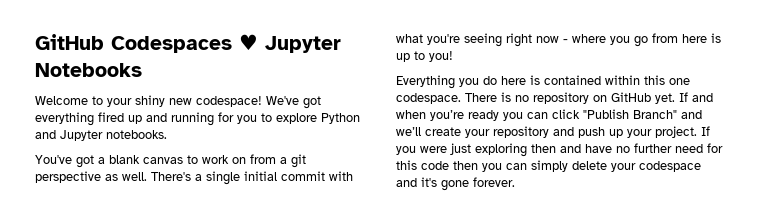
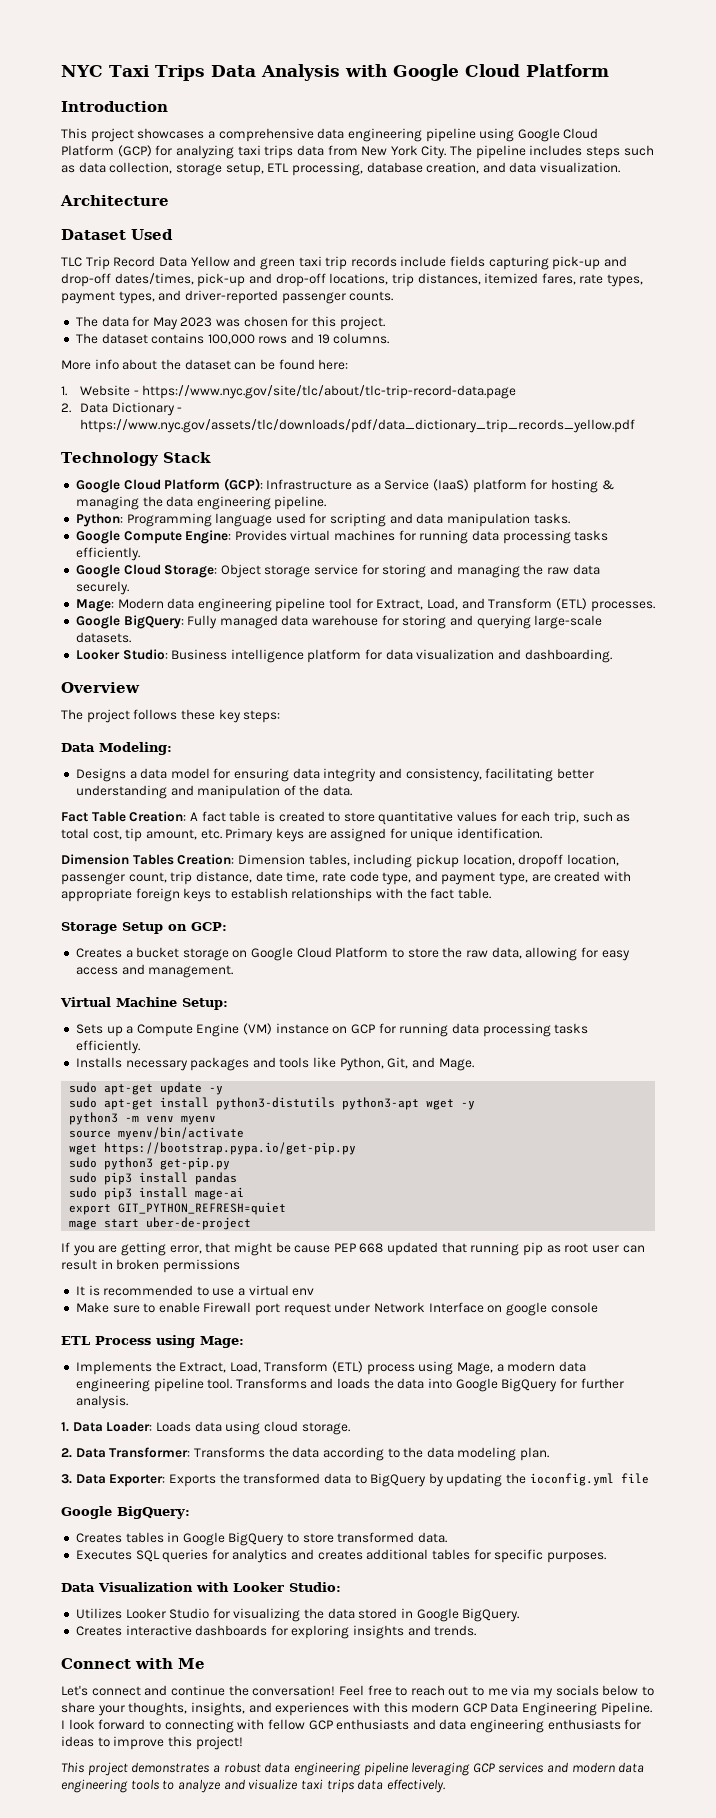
[35,34,341,53] [35,63,142,77] [35,95,321,109] [35,112,360,126] [35,130,167,141] [35,154,306,168] [35,171,353,185] [396,33,721,47] [396,51,453,62] [396,75,690,89] [396,92,713,104] [396,109,702,121] [396,126,710,138] [396,143,723,157] [396,160,701,172] [396,177,515,191] GitHub Codespaces ♥ Jupyter Notebooks // Welcome to your shiny new codespace! We've got everything fired up and running for you to explore Python and Jupyter notebooks. // You've got a blank canvas to work on from a git perspective as well. There's a single initial commit with what you're seeing right now - where you go from here is up to you! // Everything you do here is contained within this one codespace. There is no repository on GitHub yet. If and when you’re ready you can click "Publish Branch" and we’ll create your repository and push up your project. If you were just exploring then and have no further need for this code then you can simply delete your codespace and it's gone forever. -> [61,64,609,81] [61,101,168,112] [61,128,599,142] [61,145,654,159] [61,162,621,176] [60,195,169,206] [61,229,173,240] [61,256,628,270] [61,273,644,287] [61,290,394,304] [75,316,385,330] [75,333,390,345] [61,359,349,370] [61,385,517,399] [61,402,183,416] [79,419,635,433] [61,452,211,466] [75,478,614,493] [75,496,327,510] [75,513,570,527] [75,530,609,544] [75,547,140,561] [75,564,600,578] [75,581,129,595] [75,598,655,612] [75,615,603,629] [75,632,131,643] [75,649,612,663] [61,682,140,693] [61,709,281,723] [61,742,172,755] [75,768,594,782] [75,785,353,799] [61,811,631,825] [61,828,543,842] [61,854,619,868] [61,871,632,885] [61,888,491,902] [61,922,227,934] [75,947,630,961] [75,964,234,978] [60,997,228,1010] [75,1023,589,1037] [75,1040,140,1054] [75,1057,474,1071] [69,1082,224,1095] [69,1097,476,1110] [69,1112,217,1125] [69,1127,245,1140] [69,1142,357,1155] [69,1157,231,1170] [69,1172,238,1185] [69,1187,245,1200] [69,1202,287,1215] [69,1217,252,1230] [61,1242,645,1256] [61,1259,240,1273] [75,1285,315,1296] [75,1302,598,1316] [61,1335,244,1348] [75,1361,586,1375] [75,1378,624,1392] [75,1395,128,1409] [61,1421,350,1435] [61,1447,550,1461] [61,1473,649,1487] [61,1506,190,1519] [75,1532,448,1546] [75,1549,606,1563] [61,1582,341,1592] [75,1608,520,1622] [75,1625,477,1639] [61,1658,205,1669] [61,1685,654,1699] [61,1702,652,1716] [61,1719,642,1733] [61,1736,243,1750] [61,1762,645,1776] [61,1779,445,1793] NYC Taxi Trips Data Analysis with Google Cloud Platform // Introduction // This project showcases a comprehensive data engineering pipeline using Google Cloud Platform (GCP) for analyzing taxi trips data from New York City. The pipeline includes steps such as data collection, storage setup, ETL processing, database creation, and data visualization. // Architecture // Dataset Used // TLC Trip Record Data Yellow and green taxi trip records include fields capturing pick-up and drop-off dates/times, pick-up and drop-off locations, trip distances, itemized fares, rate types, payment types, and driver-reported passenger counts. // The data for May 2023 was chosen for this project. // The dataset contains 100,000 rows and 19 columns. // More info about the dataset can be found here: // 1. Website - https://www.nyc.gov/site/tlc/about/tlc-trip-record-data.page // 2. Data Dictionary - https://www.nyc.gov/assets/tlc/downloads/pdf/data_dictionary_trip_records_yellow.pdf // Technology Stack // Google Cloud Platform (GCP): Infrastructure as a Service (IaaS) platform for hosting & managing the data engineering pipeline. // Python: Programming language used for scripting and data manipulation tasks. // Google Compute Engine: Provides virtual machines for running data processing tasks efficiently. // Google Cloud Storage: Object storage service for storing and managing the raw data securely. // Mage: Modern data engineering pipeline tool for Extract, Load, and Transform (ETL) processes. // Google BigQuery: Fully managed data warehouse for storing and querying large-scale datasets. // Looker Studio: Business intelligence platform for data visualization and dashboarding. // Overview // The project follows these key steps: // Data Modeling: // Designs a data model for ensuring data integrity and consistency, facilitating better understanding and manipulation of the data. // Fact Table Creation: A fact table is created to store quantitative values for each trip, such as total cost, tip amount, etc. Primary keys are assigned for unique identification. // Dimension Tables Creation: Dimension tables, including pickup location, dropoff location, passenger count, trip distance, date time, rate code type, and payment type, are created with appropriate foreign keys to establish relationships with the fact table. // Storage Setup on GCP: // Creates a bucket storage on Google Cloud Platform to store the raw data, allowing for easy access and management. // Virtual Machine Setup: // Sets up a Compute Engine (VM) instance on GCP for running data processing tasks efficiently. // Installs necessary packages and tools like Python, Git, and Mage. // sudo apt-get update -y // sudo apt-get install python3-distutils python3-apt wget -y // python3 -m venv myenv // source myenv/bin/activate // wget https://bootstrap.pypa.io/get-pip.py // sudo python3 get-pip.py // sudo pip3 install pandas // sudo pip3 install mage-ai // export GIT_PYTHON_REFRESH=quiet // mage start uber-de-project // If you are getting error, that might be cause PEP 668 updated that running pip as root user can result in broken permissions // It is recommended to use a virtual env // Make sure to enable Firewall port request under Network Interface on google console // ETL Process using Mage: // Implements the Extract, Load, Transform (ETL) process using Mage, a modern data engineering pipeline tool. Transforms and loads the data into Google BigQuery for further analysis. // 1. Data Loader: Loads data using cloud storage. // 2. Data Transformer: Transforms the data according to the data modeling plan. // 3. Data Exporter: Exports the transformed data to BigQuery by updating the ioconfig.yml file // Google BigQuery: // Creates tables in Google BigQuery to store transformed data. // Executes SQL queries for analytics and creates additional tables for specific purposes. // Data Visualization with Looker Studio: // Utilizes Looker Studio for visualizing the data stored in Google BigQuery. // Creates interactive dashboards for exploring insights and trends. // Connect with Me // Let's connect and continue the conversation! Feel free to reach out to me via my socials below to share your thoughts, insights, and experiences with this modern GCP Data Engineering Pipeline. I look forward to connecting with fellow GCP enthusiasts and data engineering enthusiasts for ideas to improve this project! // This project demonstrates a robust data engineering pipeline leveraging GCP services and modern data engineering tools to analyze and visualize taxi trips data effectively.

